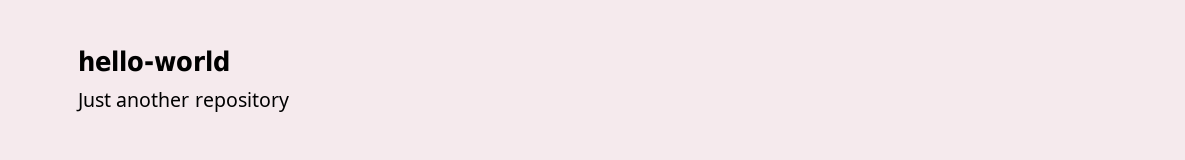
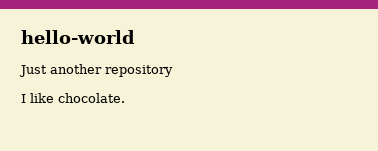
(289, 102) none -> [21,93,125,103] // I like chocolate.

